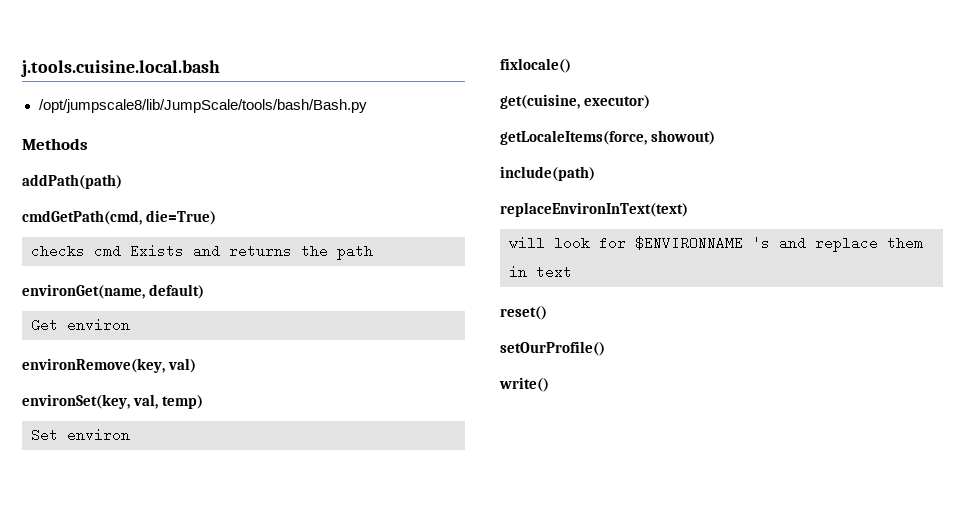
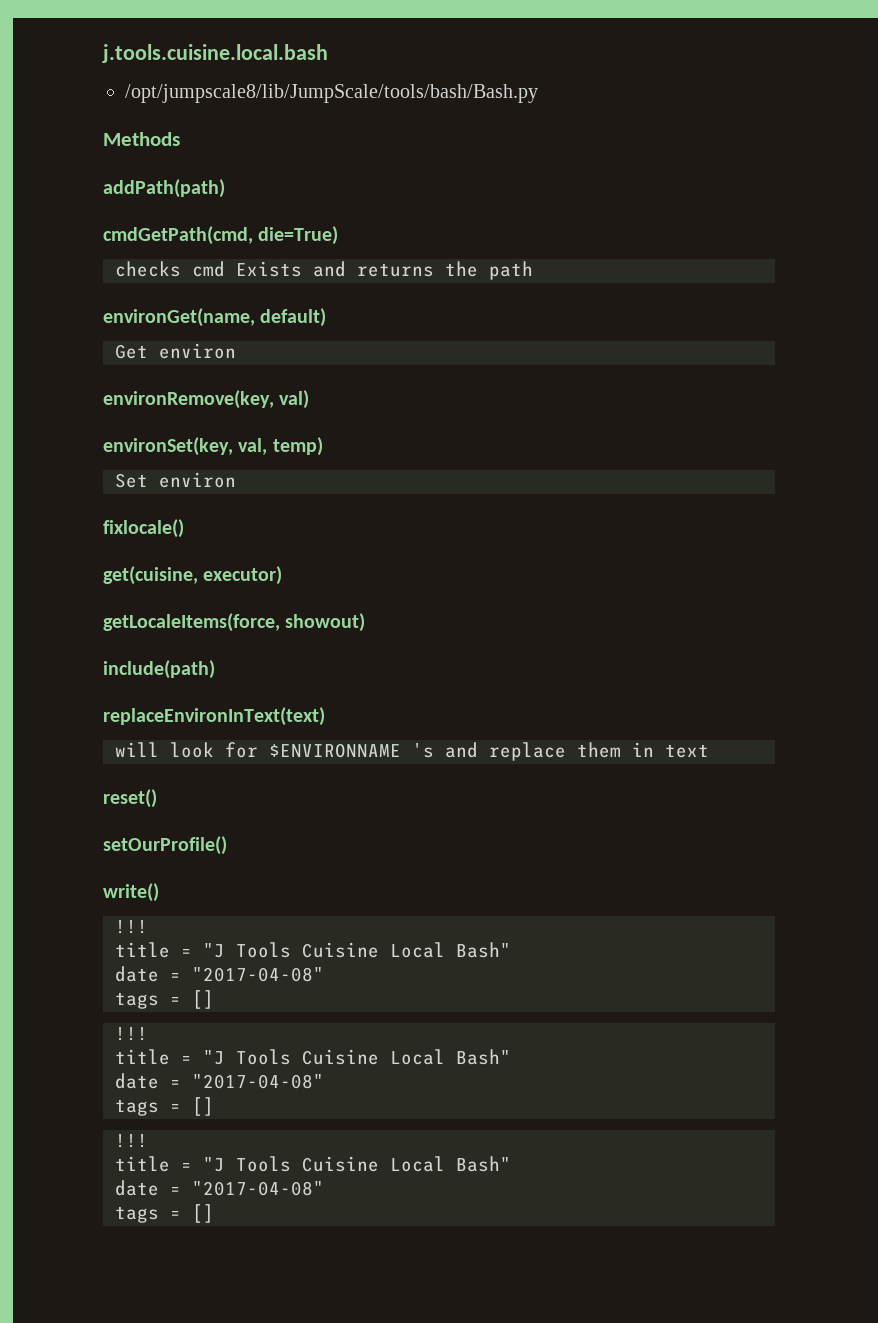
(549, 384) none -> [115,920,148,934] [115,942,511,958] [115,966,324,982] [115,990,214,1009] [115,1027,148,1041] [115,1049,511,1065] [115,1073,324,1089] [115,1097,214,1116] [115,1134,148,1148] [115,1156,511,1172] [115,1180,324,1196] [115,1204,214,1223] // !!! // title = "J Tools Cuisine Local Bash" // date = "2017-04-08" // tags = [] // !!! // title = "J Tools Cuisine Local Bash" // date = "2017-04-08" // tags = [] // !!! // title = "J Tools Cuisine Local Bash" // date = "2017-04-08" // tags = []

